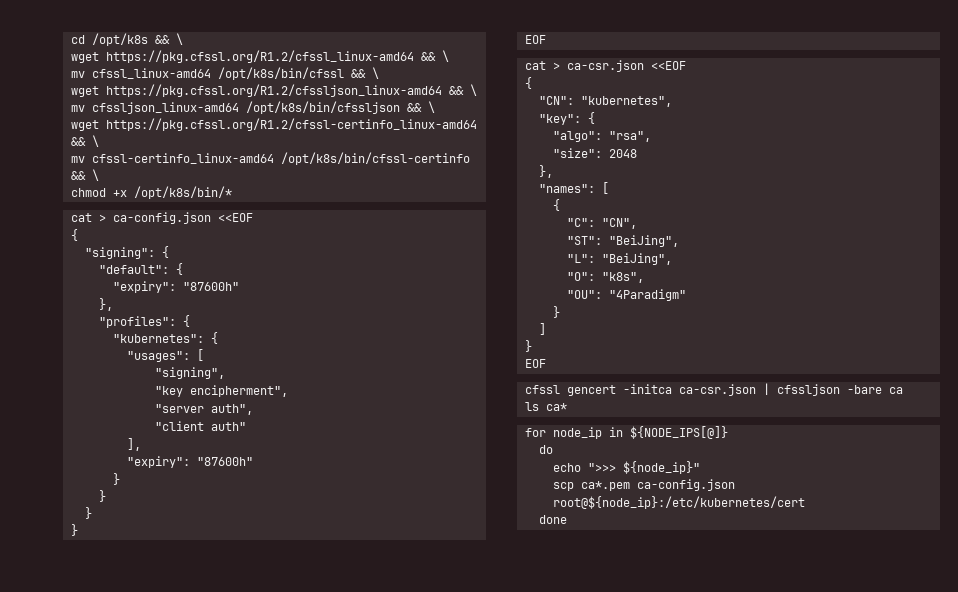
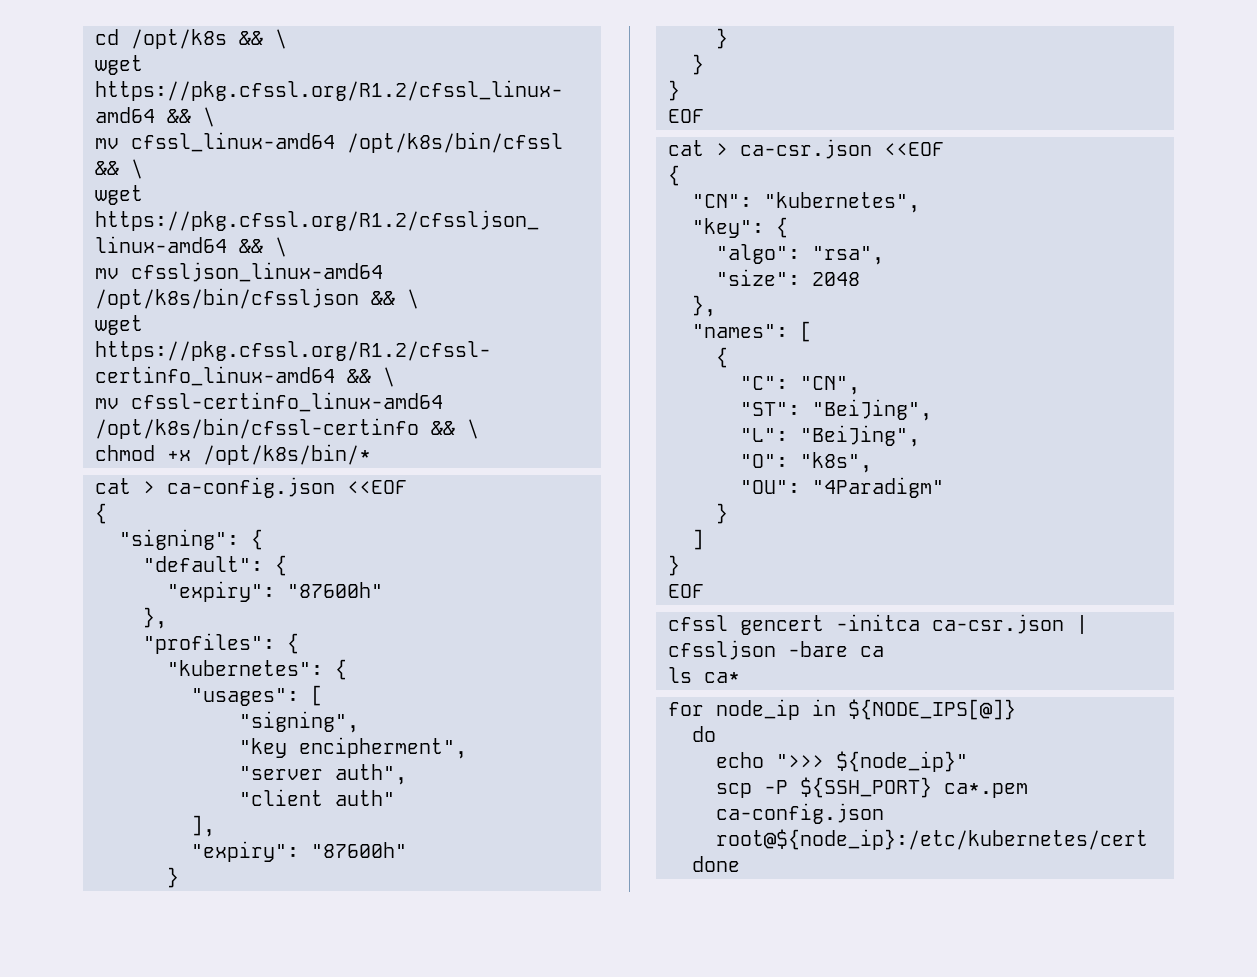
(574, 486) none -> [764,777,933,798] -P ${SSH_PORT}

